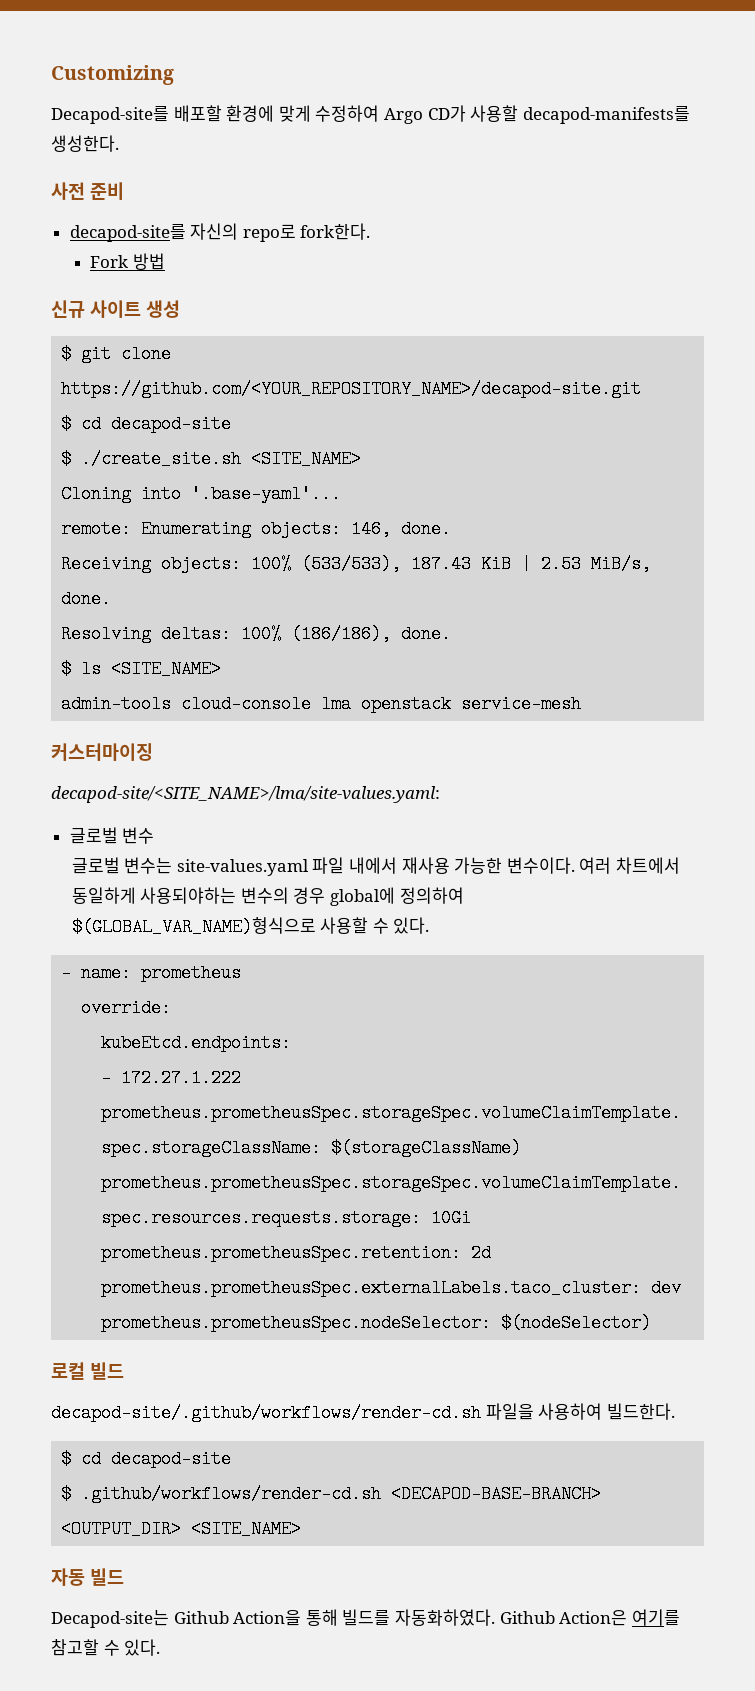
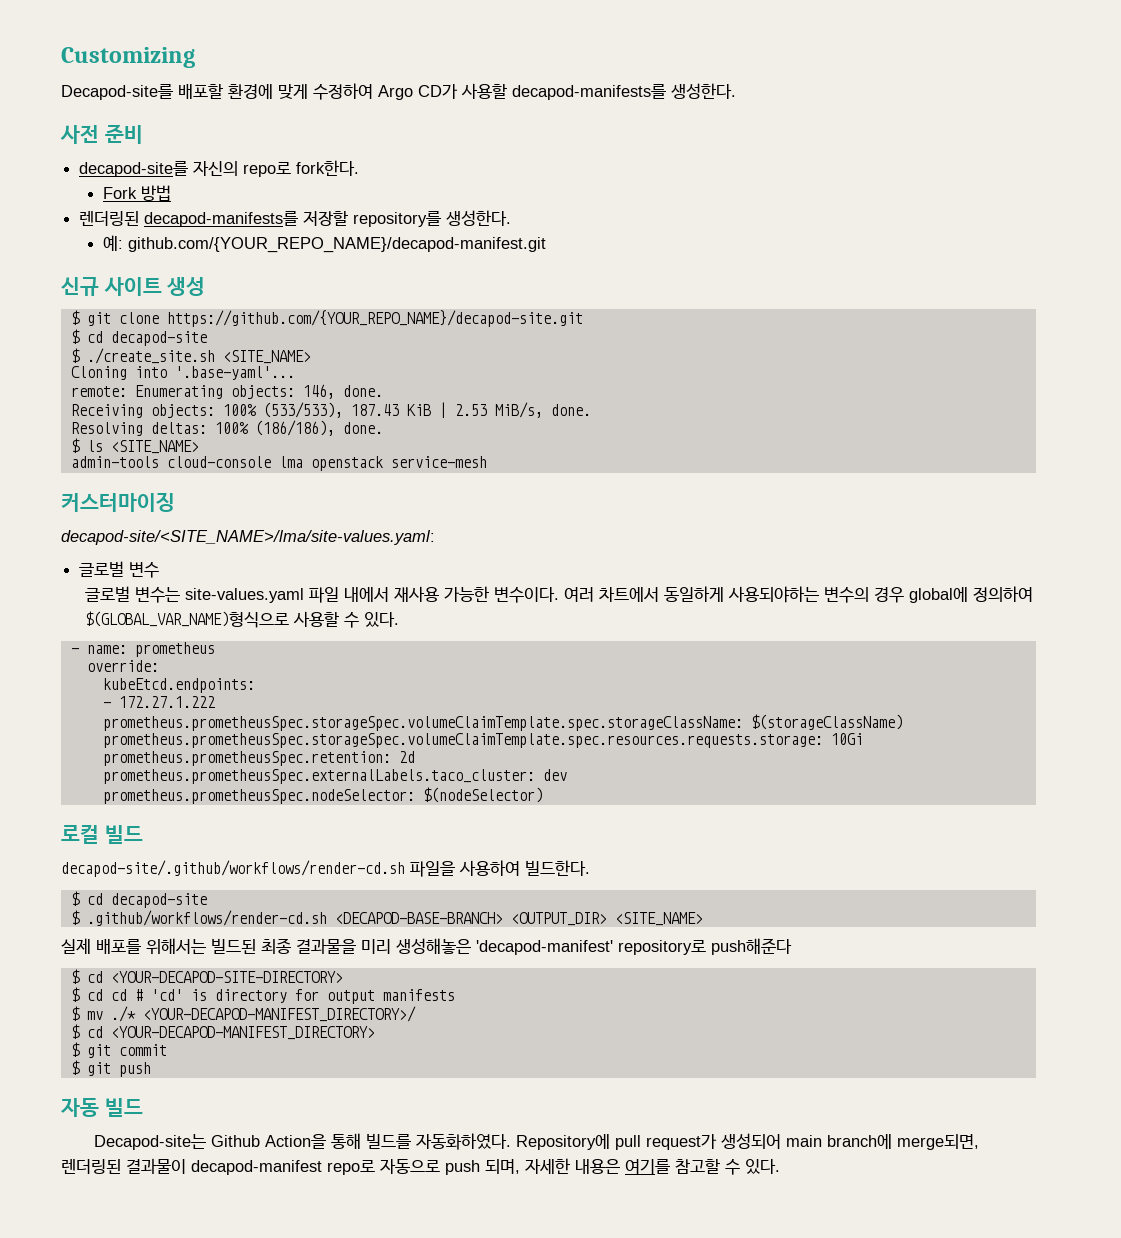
(165, 261) none -> [79,210,512,227] [102,235,546,253] // 렌더링된 decapod-manifests를 저장할 repository를 생성한다. // 예: github.com/{YOUR_REPO_NAME}/decapod-manifest.git
[61,380,642,398] https://github.com/<YOUR_REPOSITORY_NAME>/decapod-site.git -> [166,310,583,327] https://github.com/{YOUR_REPO_NAME}/decapod-site.git
(302, 1529) none -> [61,938,792,955] [70,969,343,984] [70,987,455,1004] [70,1006,416,1022] [70,1024,375,1040] [70,1042,167,1058] [70,1060,151,1077] // 실제 배포를 위해서는 빌드된 최종 결과물을 미리 생성해놓은 'decapod-manifest' repository로 push해준다 // $ cd <YOUR-DECAPOD-SITE-DIRECTORY> // $ cd cd # 'cd' is directory for output manifests // $ mv ./* <YOUR-DECAPOD-MANIFEST_DIRECTORY>/ // $ cd <YOUR-DECAPOD-MANIFEST_DIRECTORY> // $ git commit // $ git push
[499,1610,628,1626] Github Action은 -> [515,1133,979,1150] [61,1158,620,1175] Repository에 pull request가 생성되어 main branch에 merge되면, 렌더링된 결과물이 decapod-manifest repo로 자동으로 push 되며, 자세한 내용은

